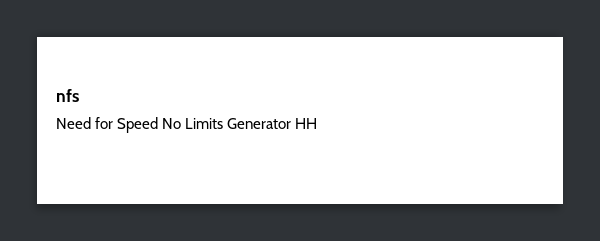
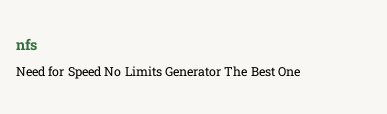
[295,118,318,129] HH -> [224,66,300,77] The Best One

